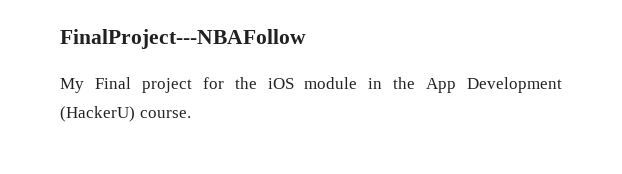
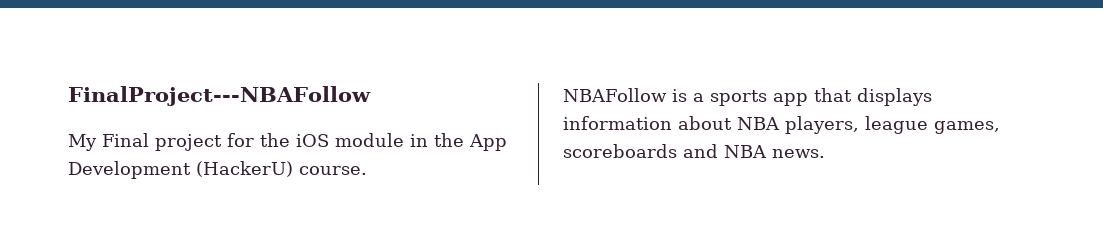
(191, 114) none -> [563,88,932,106] [563,116,1000,134] [563,144,825,158] // NBAFollow is a sports app that displays information about NBA players, league games, scoreboards and NBA news.

